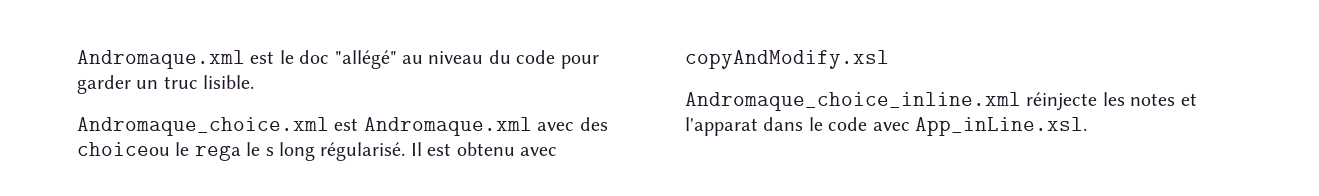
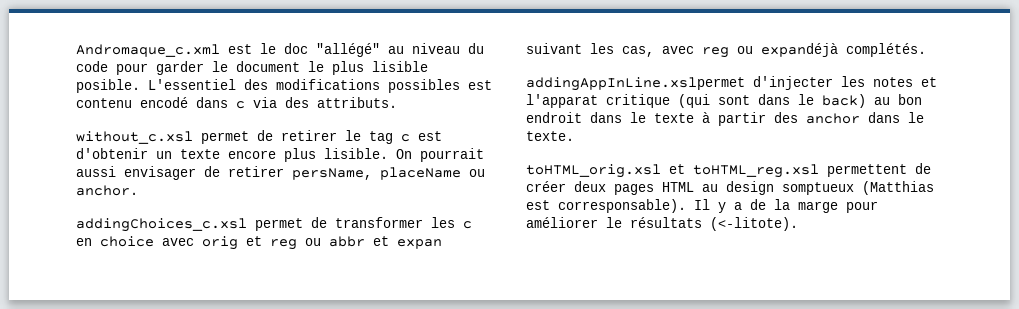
[77,50,245,69] Andromaque.xml -> [76,44,220,57] Andromaque_c.xml
[136,75,255,89] [77,117,608,136] [77,142,557,161] [685,50,889,69] [685,92,1197,111] [685,117,1087,136] un truc lisible. // Andromaque_choice.xml est Andromaque.xml avec des choiceou le rega le s long régularisé. Il est obtenu avec copyAndModify.xsl // Andromaque_choice_inline.xml réinjecte les notes et l'apparat dans le code avec App_inLine.xsl. -> [212,61,428,75] [76,79,492,93] [76,97,397,109] [76,130,442,144] [76,148,484,162] [76,166,485,180] [76,185,138,196] [76,217,472,232] [76,236,442,250] [526,43,926,58] [526,76,937,91] [526,94,922,108] [526,112,924,126] [526,131,574,141] [526,163,931,178] [526,181,934,195] [526,199,878,213] [526,217,798,231] le document le plus lisible posible. L'essentiel des modifications possibles est contenu encodé dans c via des attributs. // without_c.xsl permet de retirer le tag c est d'obtenir un texte encore plus lisible. On pourrait aussi envisager de retirer persName, placeName ou anchor. // addingChoices_c.xsl permet de transformer les c en choice avec orig et reg ou abbr et expan suivant les cas, avec reg ou expandéjà complétés. // addingAppInLine.xslpermet d'injecter les notes et l'apparat critique (qui sont dans le back) au bon endroit dans le texte à partir des anchor dans le texte. // toHTML_orig.xsl et toHTML_reg.xsl permettent de créer deux pages HTML au design somptueux (Matthias est corresponsable). Il y a de la marge pour améliorer le résultats (<-litote).

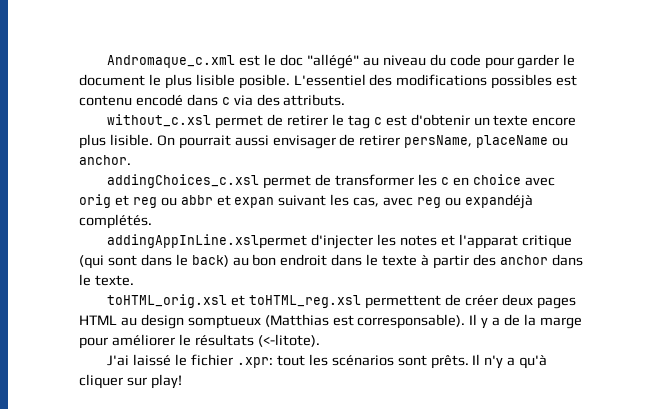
(798, 224) none -> [107,354,548,369] [79,374,182,389] // J'ai laissé le fichier .xpr: tout les scénarios sont prêts. Il n'y a qu'à cliquer sur play!

